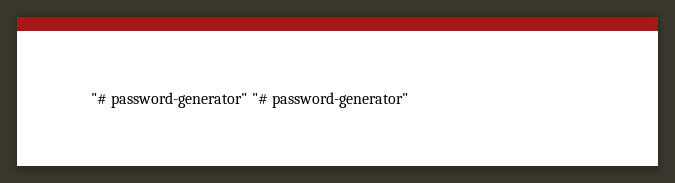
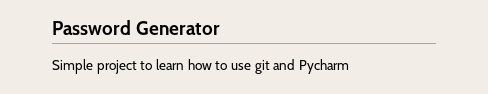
[91,92,408,108] "# password-generator" "# password-generator" -> [52,20,221,35] [52,59,349,74] Password Generator // Simple project to learn how to use git and Pycharm

